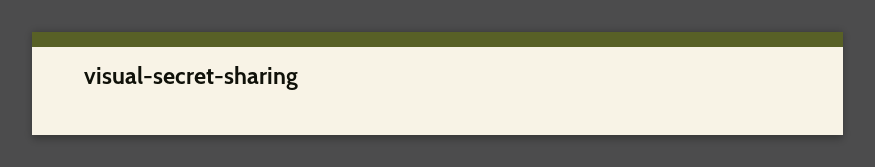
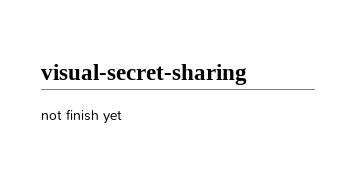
(298, 78) none -> [41,109,122,124] // not finish yet

